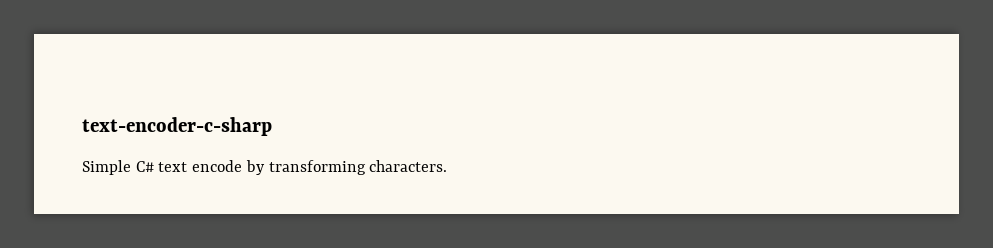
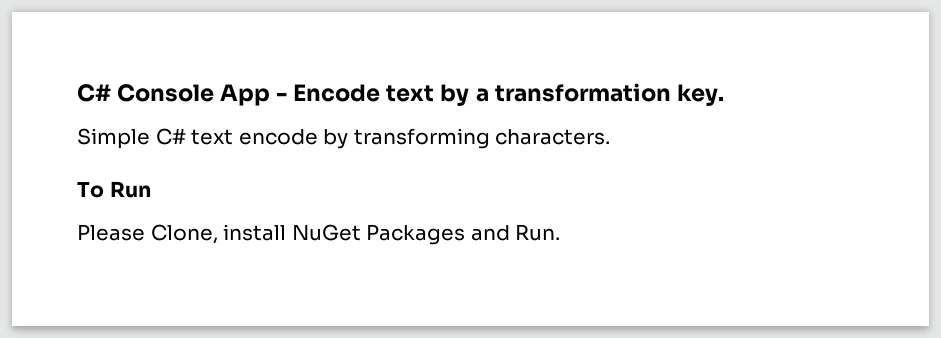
[82,117,272,136] text-encoder-c-sharp -> [77,83,724,106] C# Console App - Encode text by a transformation key.
(448, 166) none -> [77,181,151,198] [77,224,561,245] // To Run // Please Clone, install NuGet Packages and Run.

